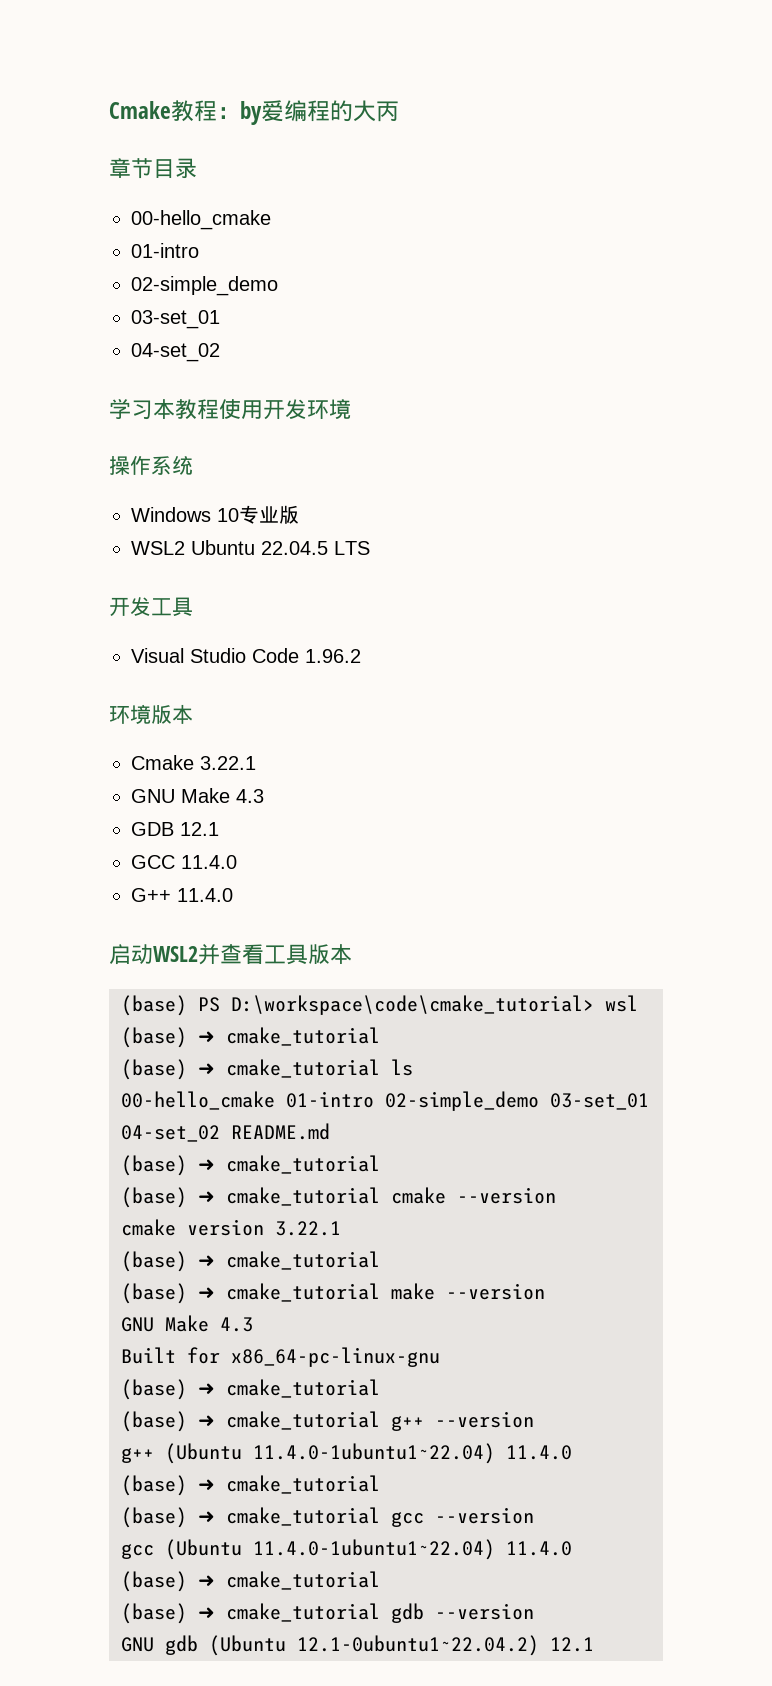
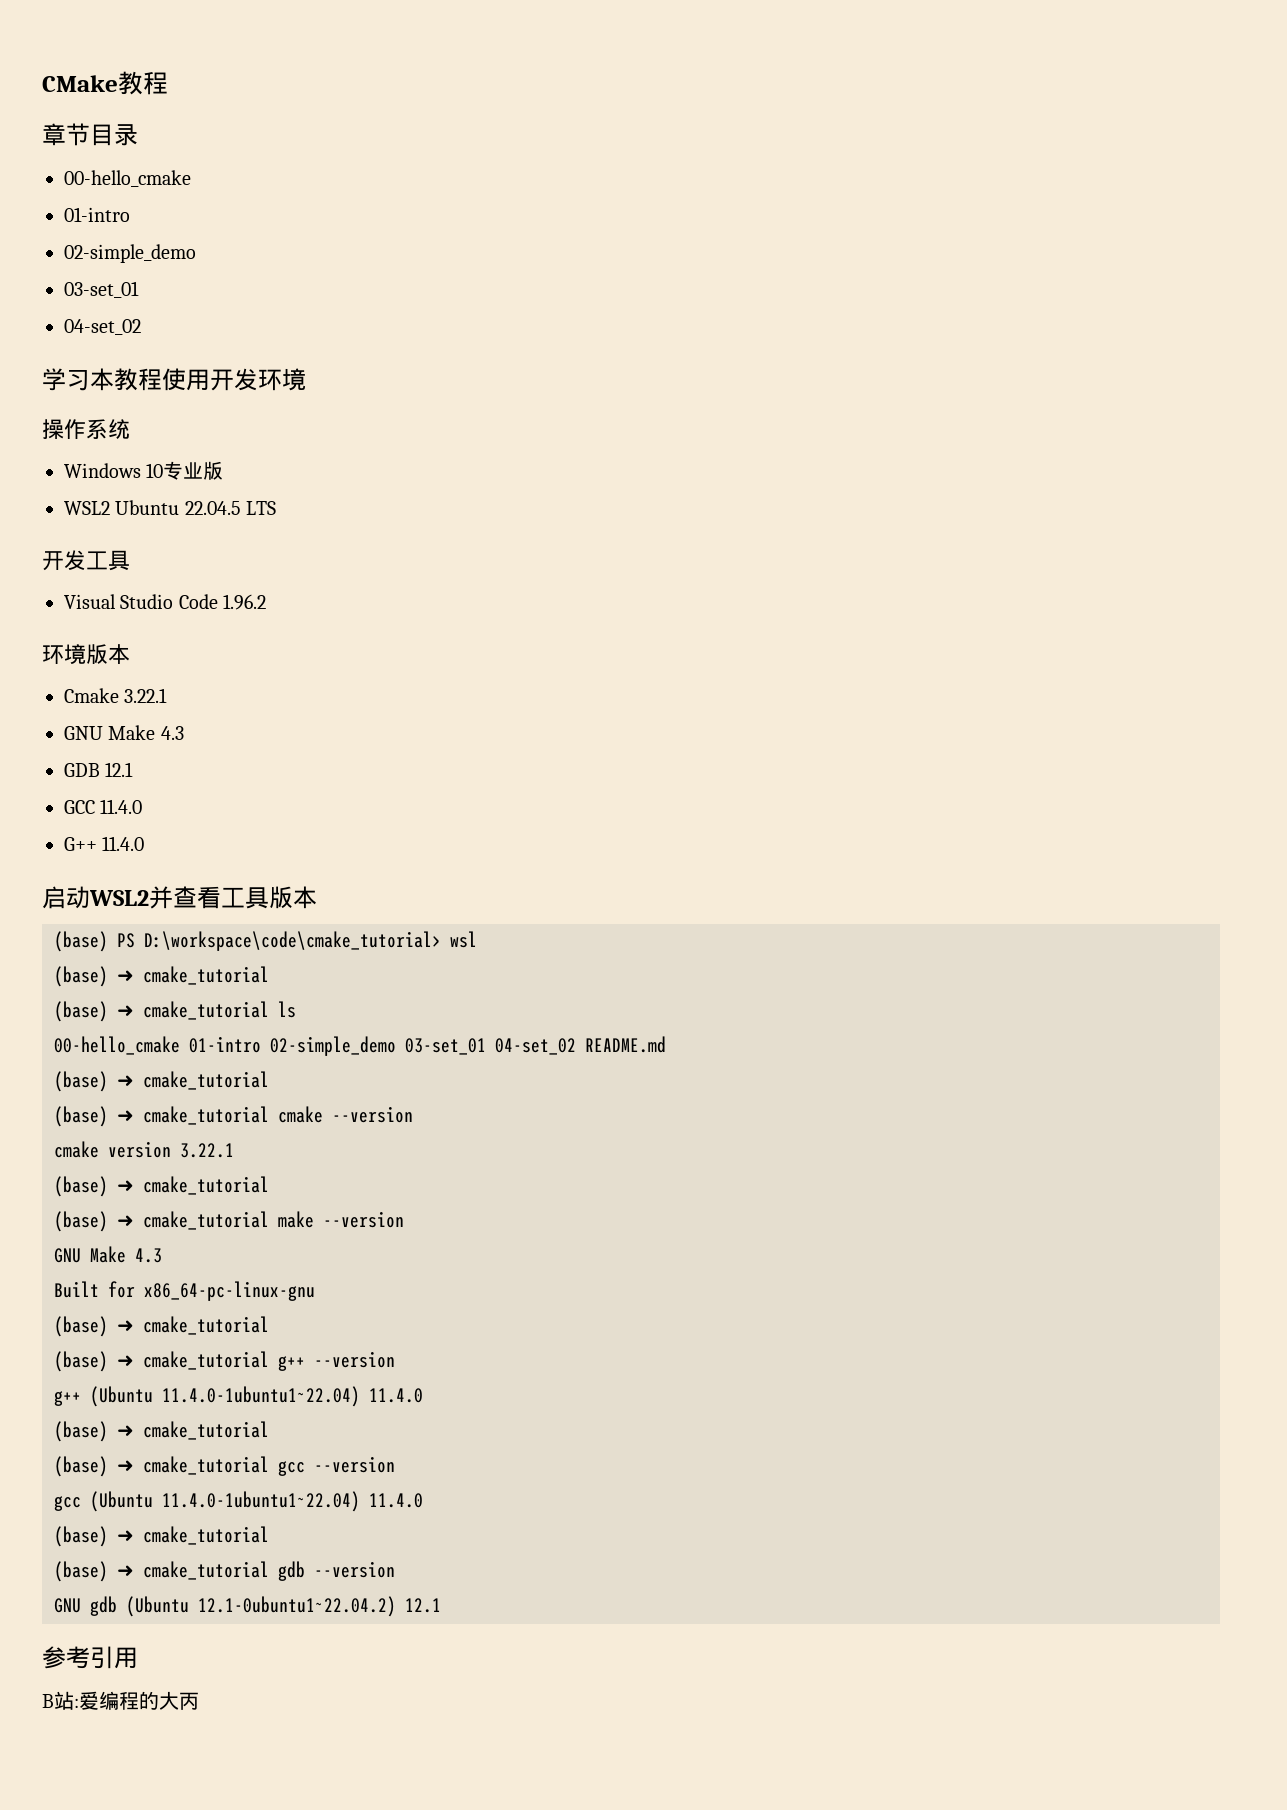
[109,100,399,125] Cmake教程：by爱编程的大丙 -> [42,71,168,95] CMake教程
(594, 1644) none -> [42,1646,138,1669] [42,1691,199,1710] // 参考引用 // B站:爱编程的大丙

